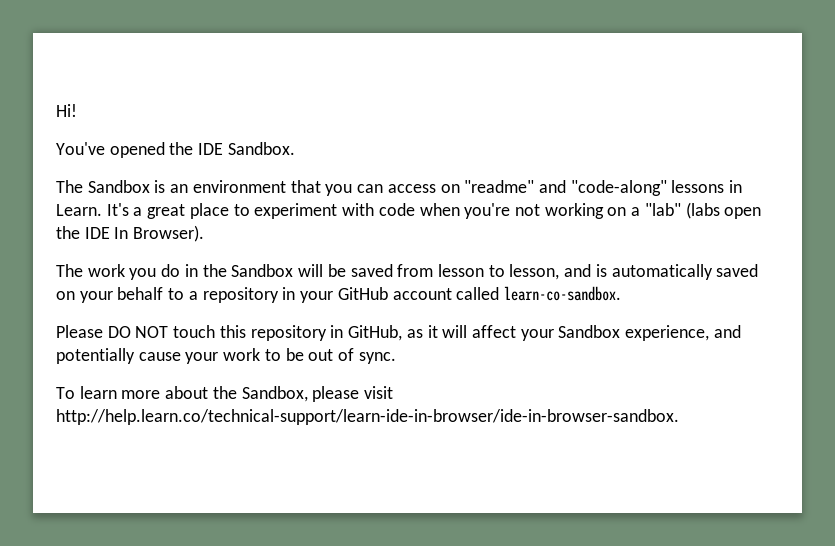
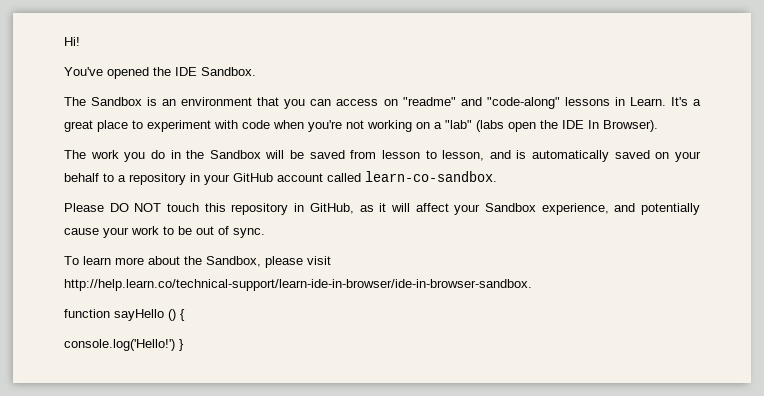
(679, 417) none -> [64,309,185,321] [64,339,184,351] // function sayHello () { // console.log('Hello!') }

